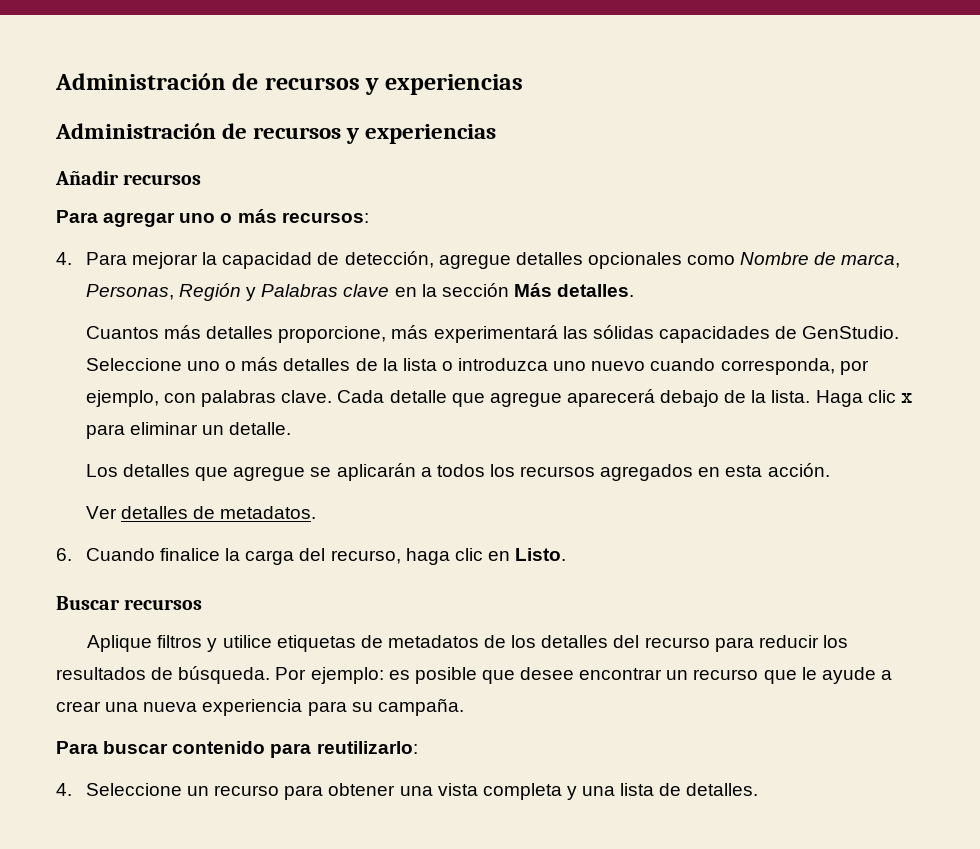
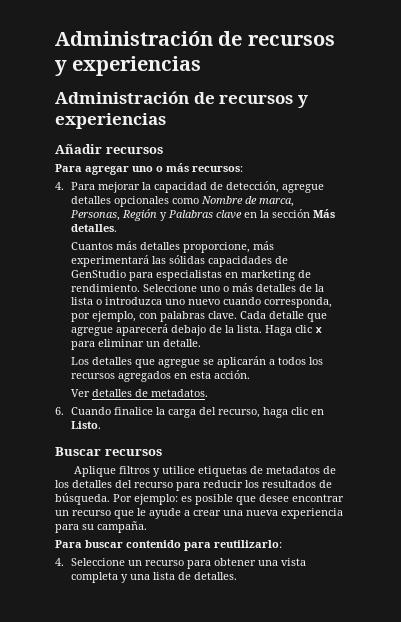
[802,326,900,339] GenStudio. -> [71,270,312,281] [71,284,141,292] GenStudio para especialistas en marketing de rendimiento.

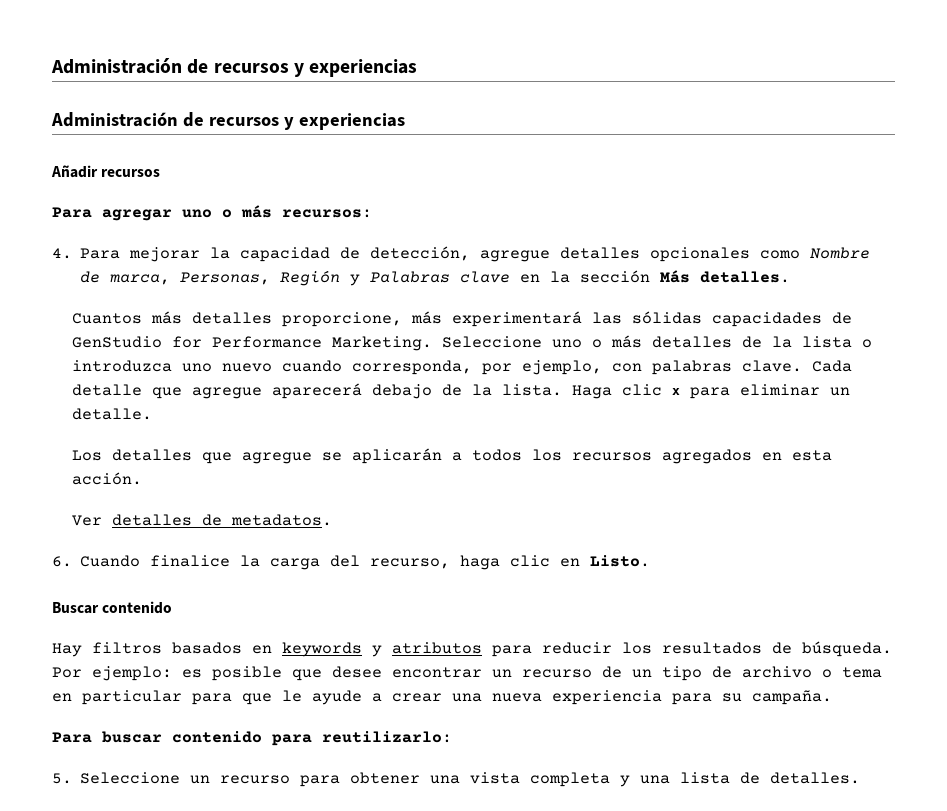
[129,270,312,281] [71,284,141,292] para especialistas en marketing de rendimiento. -> [172,336,433,351] for Performance Marketing.
[104,449,162,456] [74,466,337,477] [55,480,173,488] recursos // Aplique filtros y utilice etiquetas de metadatos de los detalles del recurso -> [102,601,173,614] [52,642,482,657] contenido // Hay filtros basados en keywords y atributos
(111, 513) none -> [602,666,882,681] [52,690,232,705] de un tipo de archivo o tema en particular para
[55,558,64,566] 4. -> [52,773,72,784] 5.

